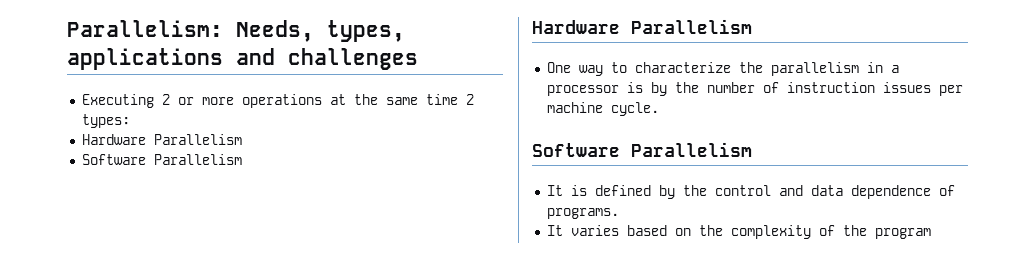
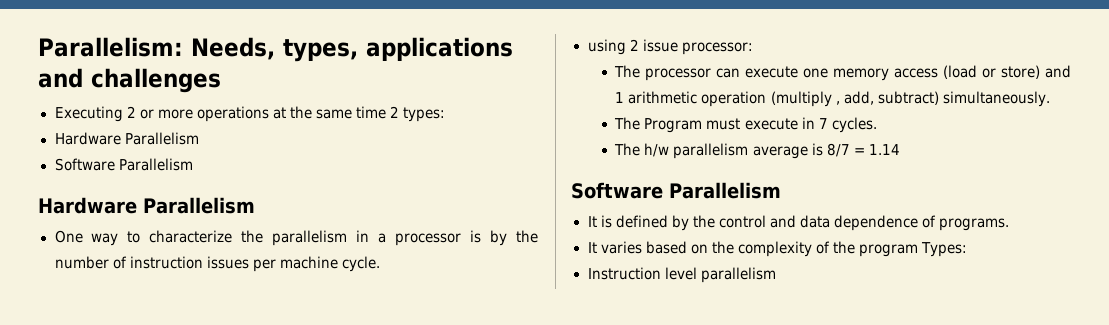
(659, 109) none -> [587,39,753,55] [614,65,1071,81] [615,91,1050,107] [614,117,877,133] [614,143,900,159] // using 2 issue processor: // The processor can execute one memory access (load or store) and 1 arithmetic operation (multiply , add, subtract) simultaneously. // The Program must execute in 7 cycles. // The h/w parallelism average is 8/7 = 1.14
(931, 233) none -> [920,242,967,257] [587,267,776,283] Types: // Instruction level parallelism

